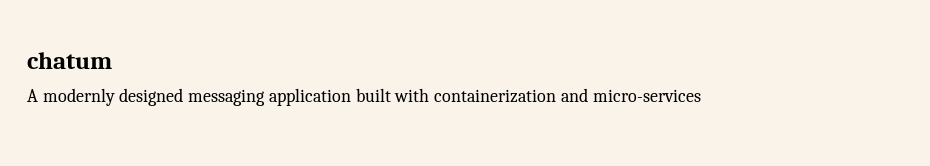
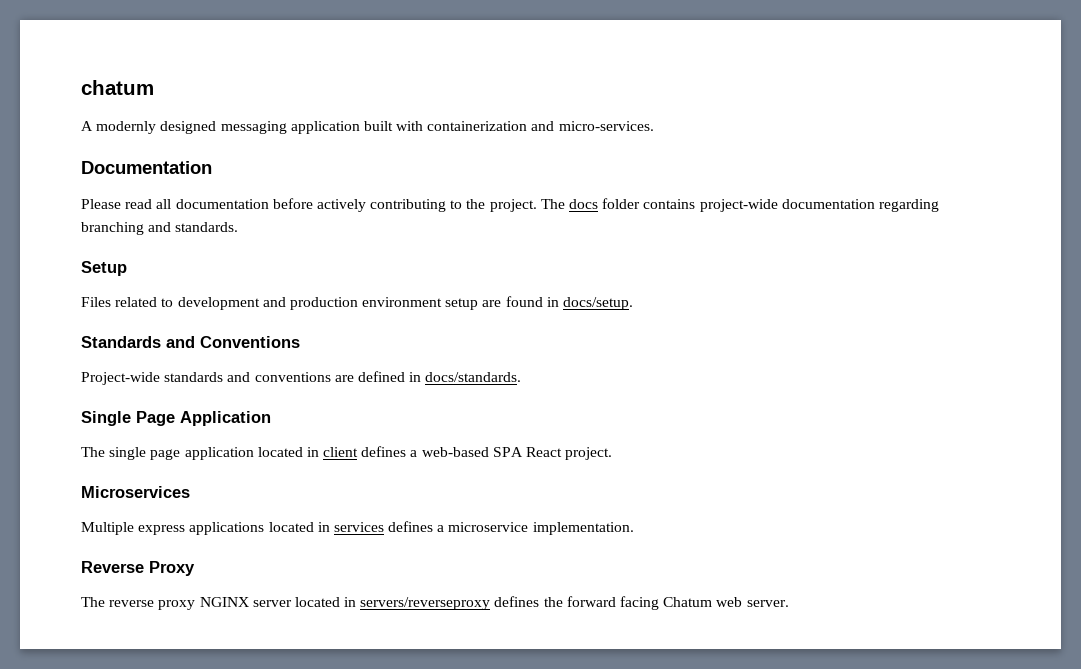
[592,89,701,102] micro-services -> [558,121,654,131] [81,161,212,174] [81,198,939,212] [81,222,239,235] [81,261,127,276] [81,296,634,310] [81,336,300,348] [81,371,522,385] [81,411,271,426] [81,446,613,460] [81,486,190,498] [81,521,634,535] [81,561,195,576] [81,596,789,610] micro-services. // Documentation // Please read all documentation before actively contributing to the project. The docs folder contains project-wide documentation regarding branching and standards. // Setup // Files related to development and production environment setup are found in docs/setup. // Standards and Conventions // Project-wide standards and conventions are defined in docs/standards. // Single Page Application // The single page application located in client defines a web-based SPA React project. // Microservices // Multiple express applications located in services defines a microservice implementation. // Reverse Proxy // The reverse proxy NGINX server located in servers/reverseproxy defines the forward facing Chatum web server.

